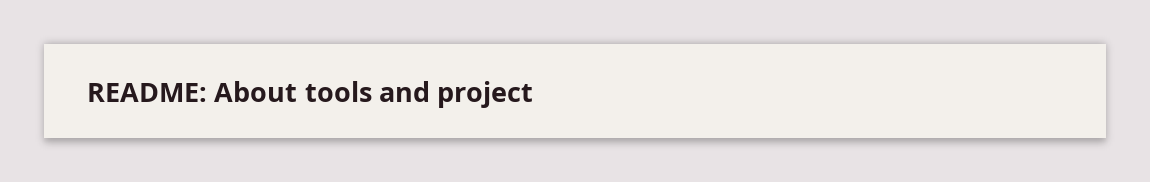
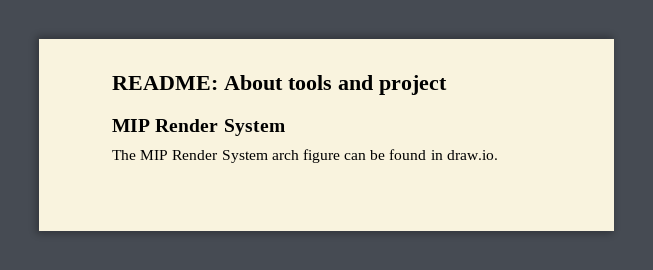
(534, 94) none -> [112,119,285,136] [112,149,498,163] // MIP Render System // The MIP Render System arch figure can be found in draw.io.

